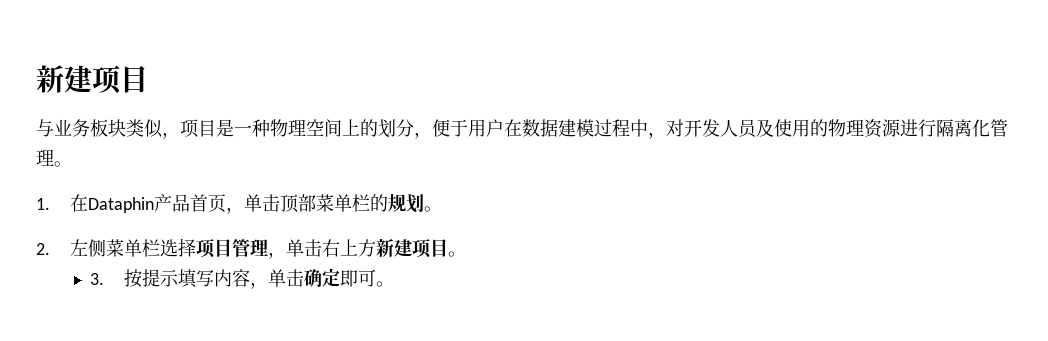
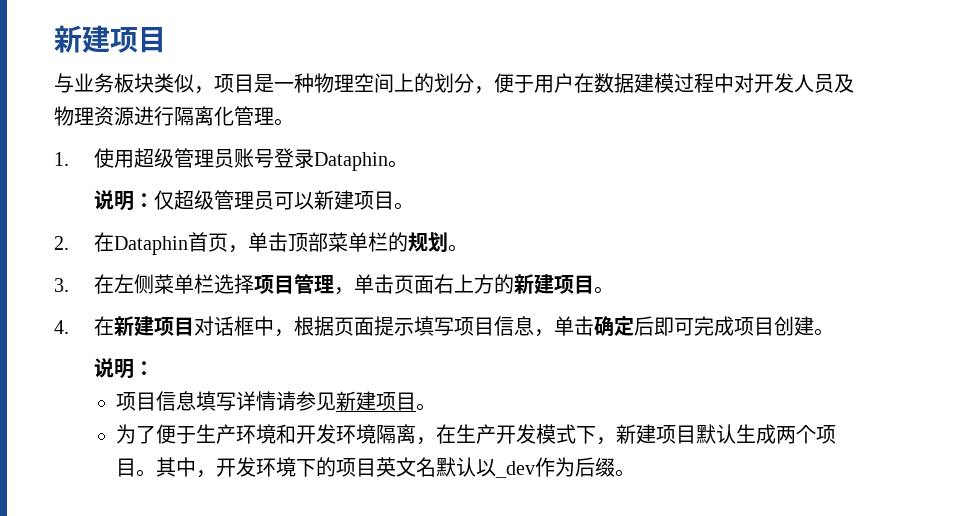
[648,132,666,139] ， -> (734, 83) none
[774,119,828,137] 使用的 -> (854, 83) none
[70,194,191,213] 在Dataphin产品 -> [93,148,408,171] [93,190,414,211] [54,232,188,255] 使用超级管理员账号登录Dataphin。 // 说明：仅超级管理员可以新建项目。 // 2.在Dataphin
[36,243,50,255] 2. -> [54,274,114,294] 3.在
[322,239,467,258] [90,268,377,289] 右上方新建项目。 // 3.按提示填写内容，单击确定即可 -> [393,274,614,294] [54,316,834,337] [93,358,154,379] [115,391,436,411] [115,424,836,445] [115,457,615,478] 页面右上方的新建项目。 // 4.在新建项目对话框中，根据页面提示填写项目信息，单击确定后即可完成项目创建。 // 说明： // 项目信息填写详情请参见新建项目。 // 为了便于生产环境和开发环境隔离，在生产开发模式下，新建项目默认生成两个项目。其中，开发环境下的项目英文名默认以_dev作为后缀

